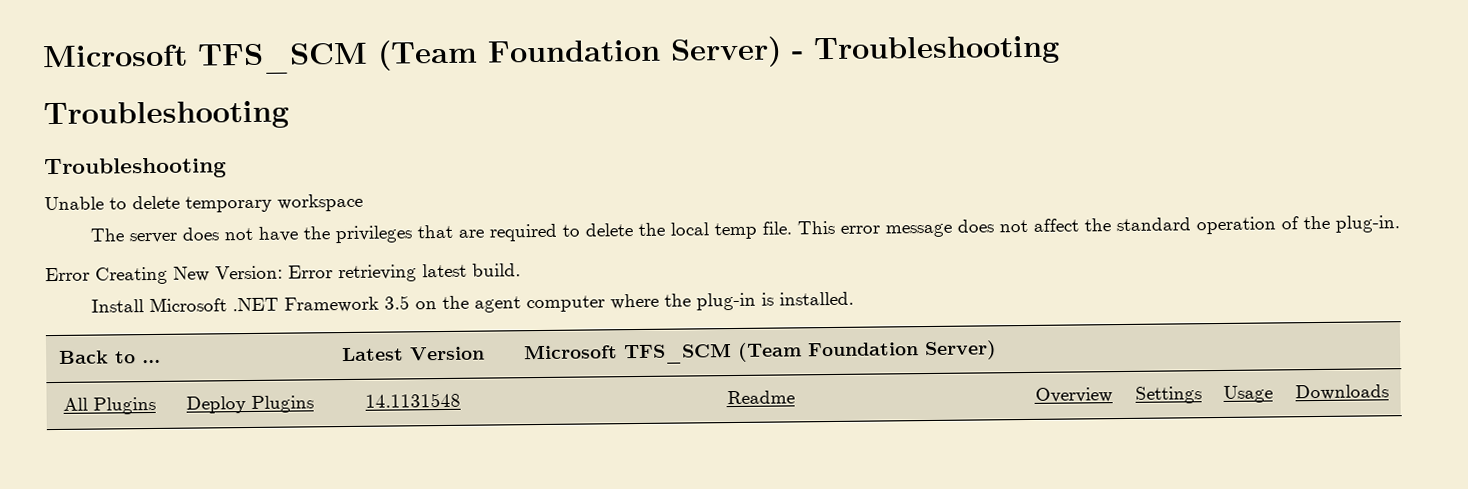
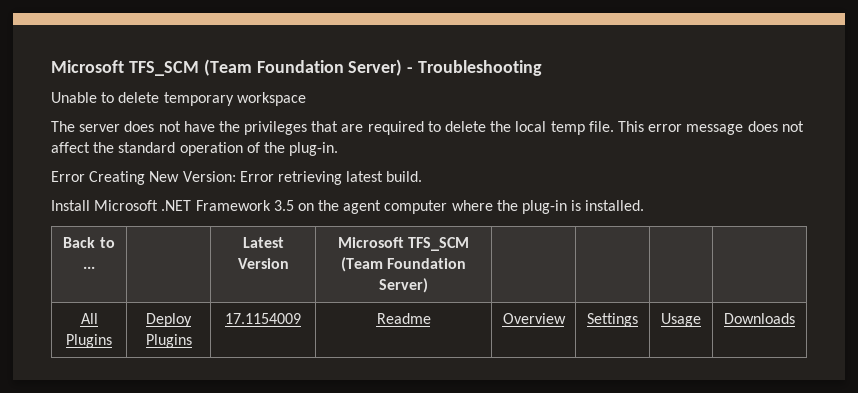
[43,100,289,131] [44,157,227,180] // Troubleshooting // Troubleshooting -> (543, 68) none
[365,392,461,408] 14.1131548 -> [225,313,301,324] 17.1154009

